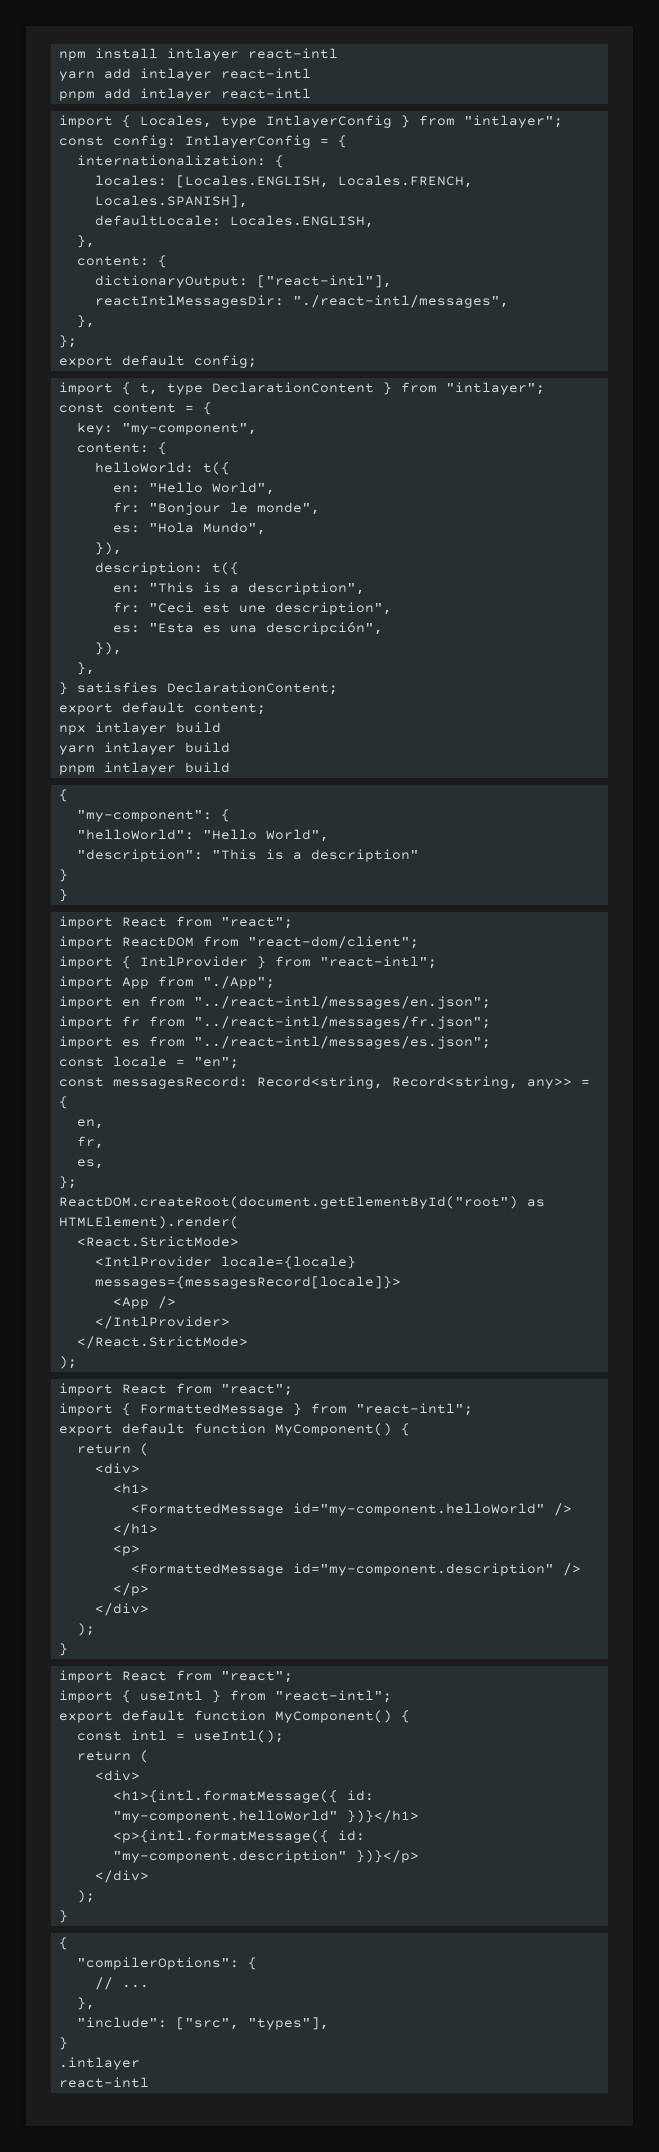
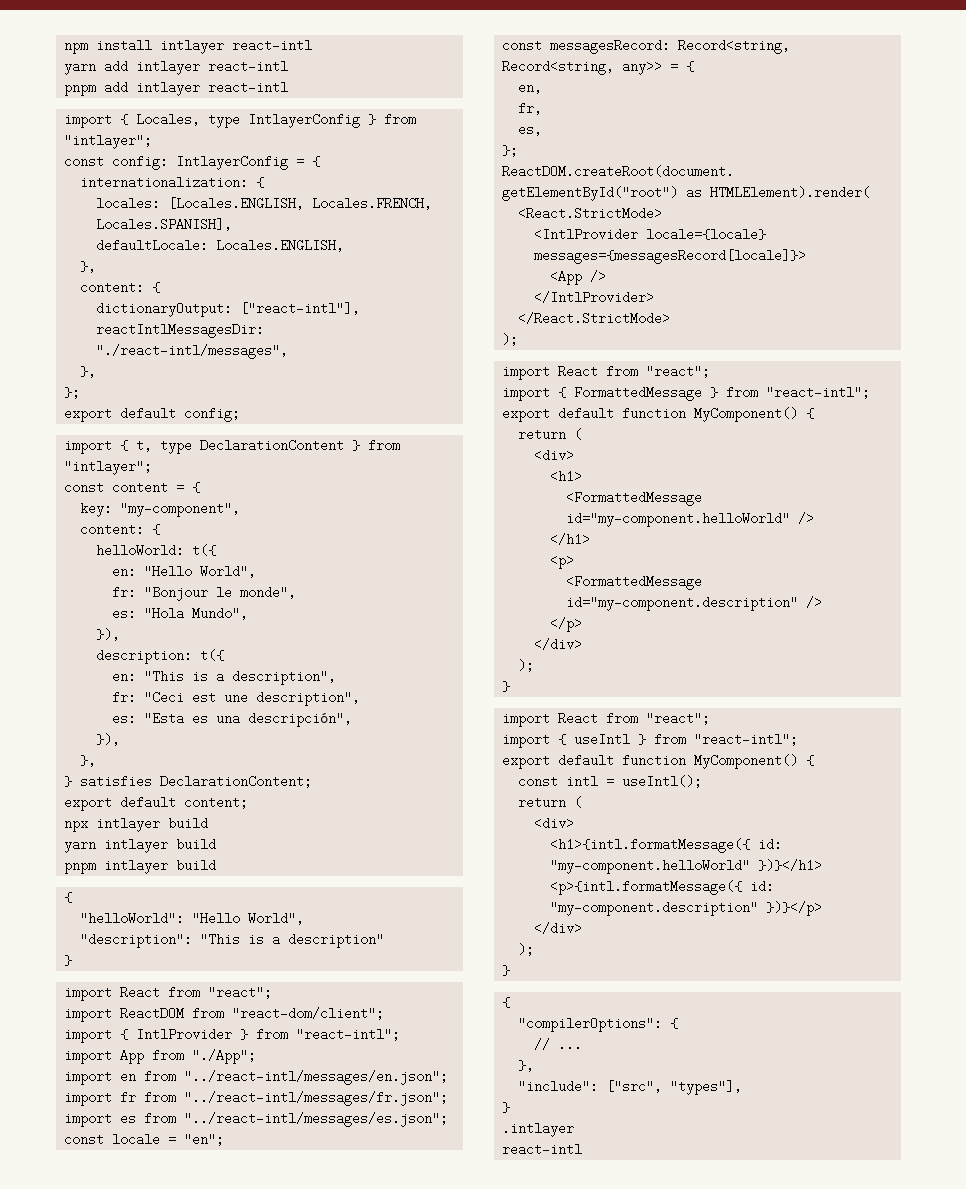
[76,809,230,822] // "my-component": { -> (73, 897) none
[58,889,68,902] // } -> (73, 960) none

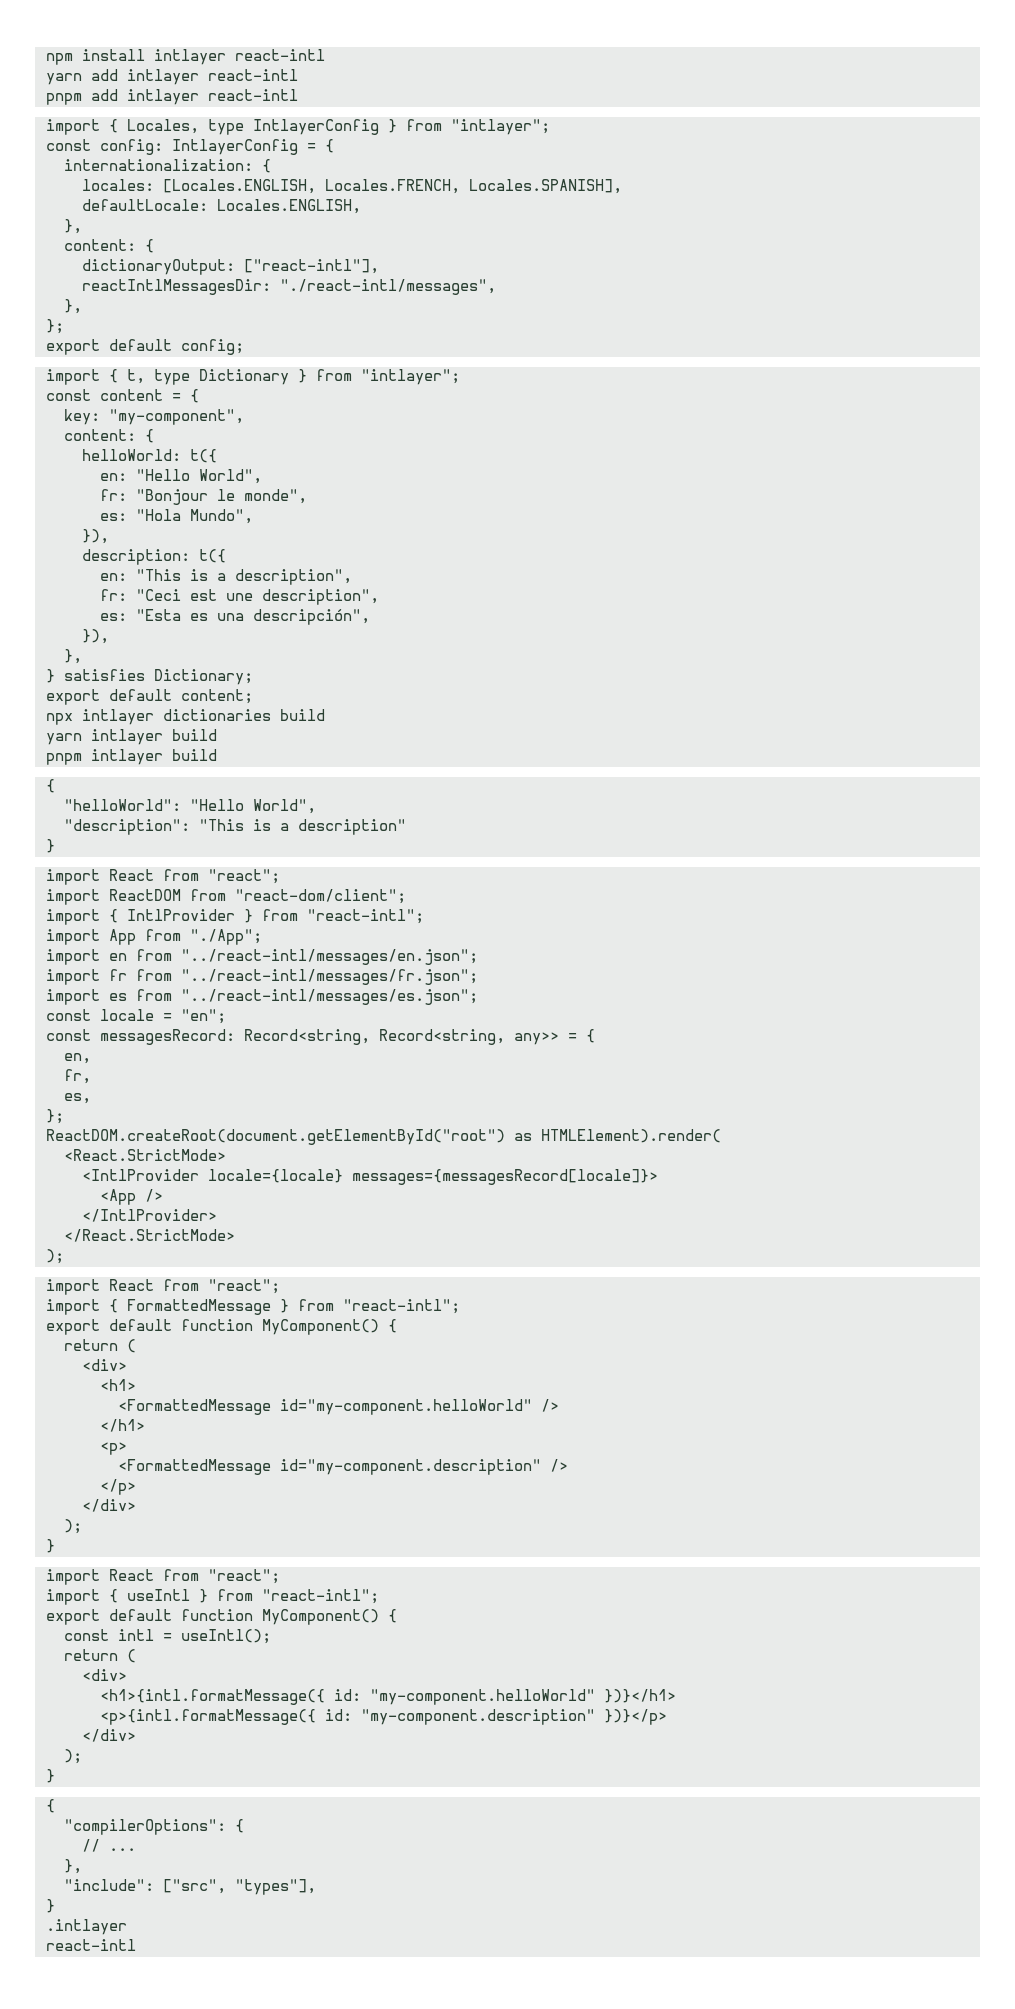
[200,439,345,452] DeclarationContent -> [198,369,289,385] Dictionary
[160,775,313,788] DeclarationContent; -> [153,669,253,685] Dictionary;
(161, 824) none -> [162,709,271,721] dictionaries

